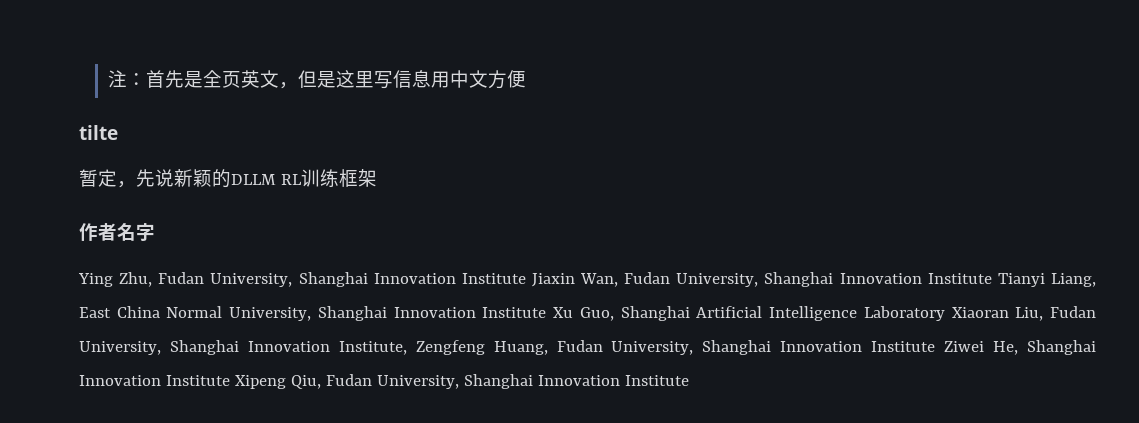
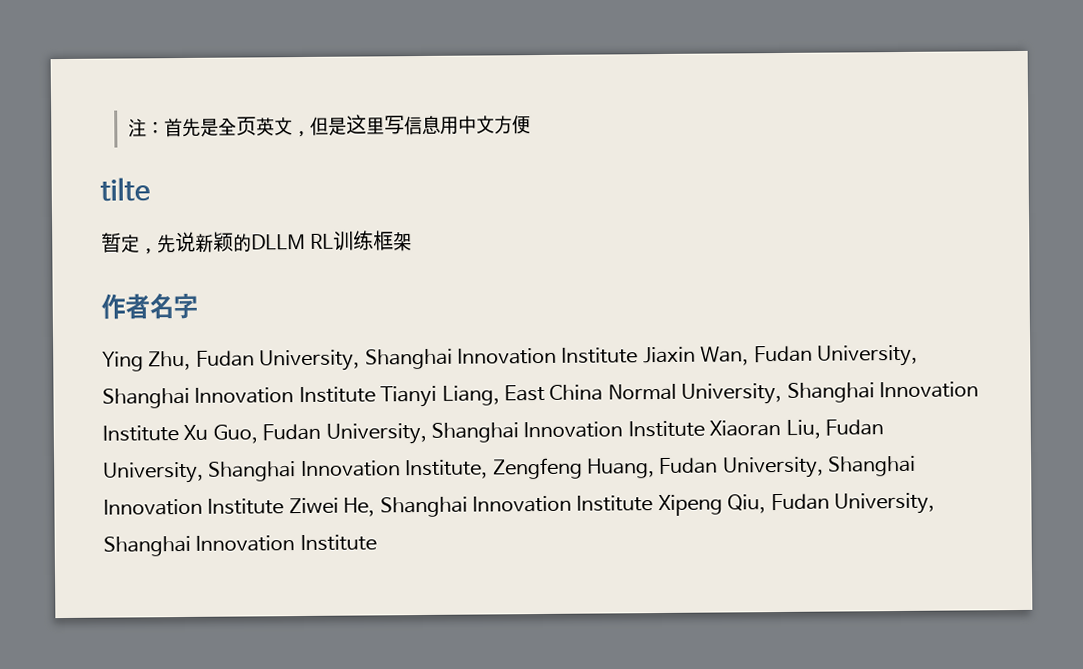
[620,306,945,321] Shanghai Artificial Intelligence Laboratory -> [262,420,705,445] Fudan University, Shanghai Innovation Institute

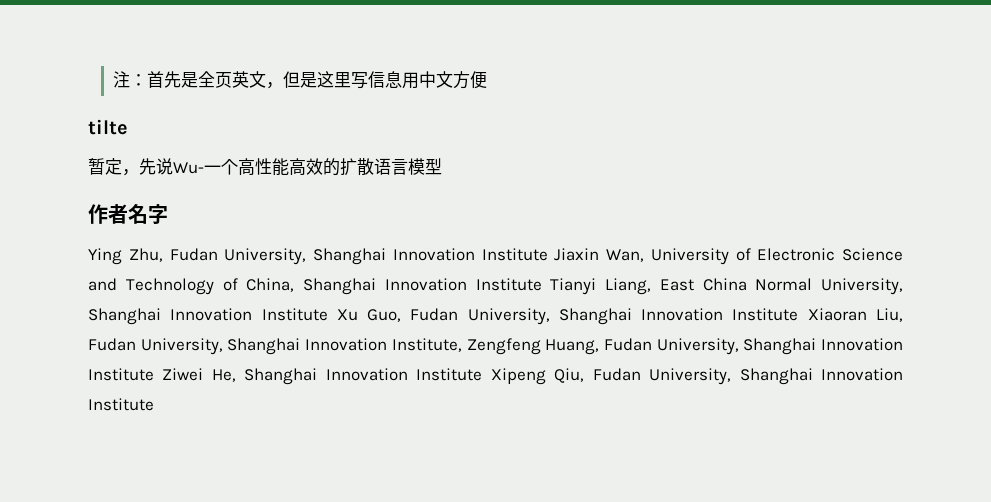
[195,230,413,253] 新颖的DLLM RL训练框架 -> [173,158,442,176] Wu-一个高性能高效的扩散语言模型
[753,344,918,367] Fudan University, -> [650,248,903,265] [88,278,295,295] University of Electronic Science and Technology of China,

